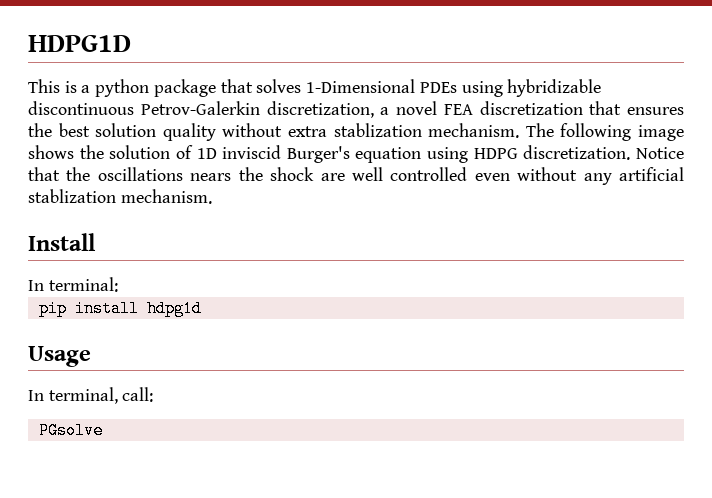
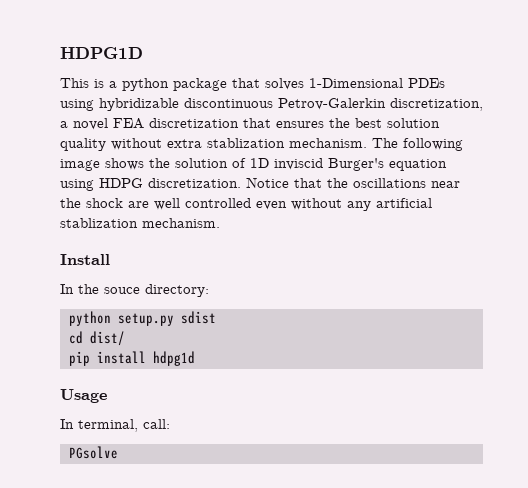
[190,173,232,181] nears -> [431,181,460,188] near
[48,277,118,292] terminal: -> [78,284,209,297] [68,311,216,326] [68,331,125,346] the souce directory: // python setup.py sdist // cd dist/

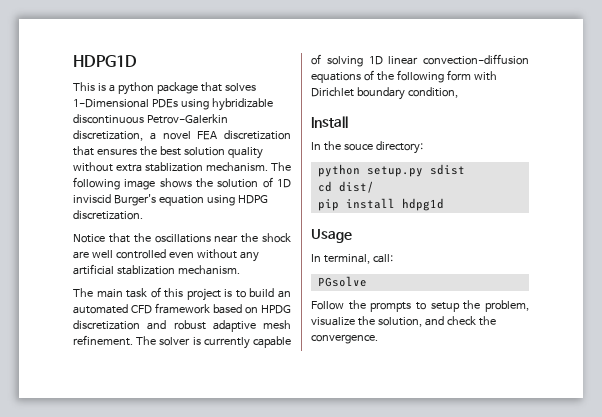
(241, 183) none -> (143, 215) //
(220, 223) none -> [73,287,291,301] [73,303,291,314] [73,320,291,332] [73,335,291,349] [311,54,529,67] [311,70,497,83] [311,87,458,100] // The main task of this project is to build an automated CFD framework based on HPDG discretization and robust adaptive mesh refinement. The solver is currently capable of solving 1D linear convection-diffusion equations of the following form with Dirichlet boundary condition,
(118, 452) none -> [311,300,529,312] [311,316,496,327] [311,334,378,344] // Follow the prompts to setup the problem, visualize the solution, and check the convergence.

